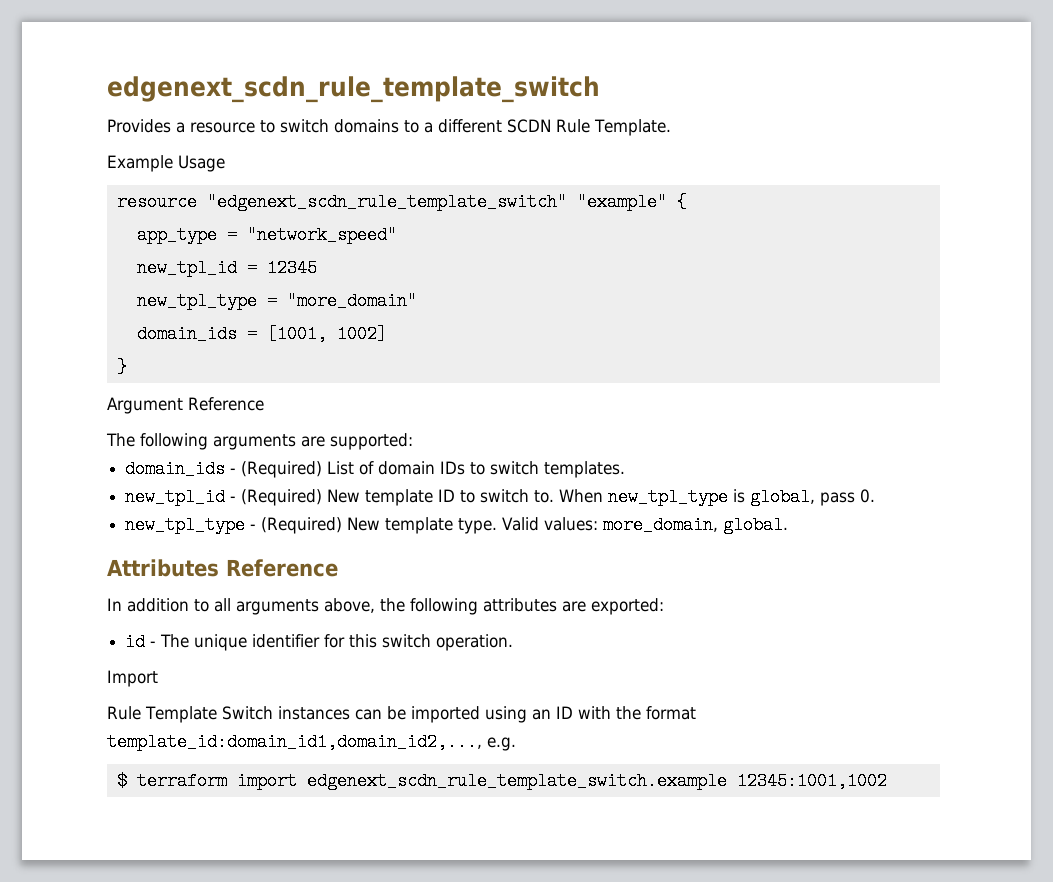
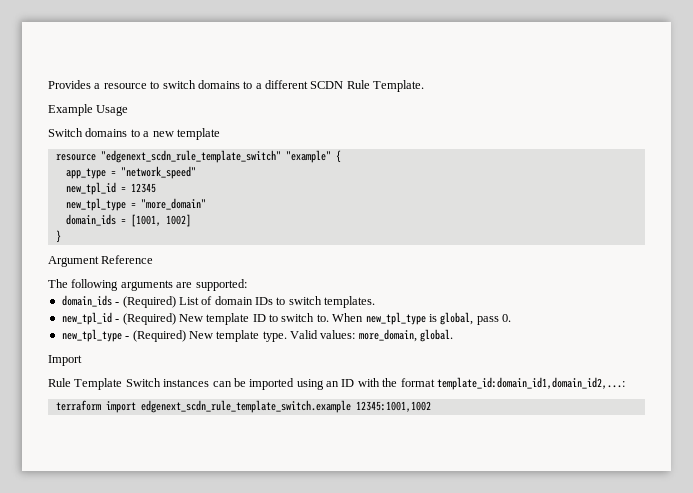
[107,76,600,103] edgenext_scdn_rule_template_switch // -> (48, 84) none
(225, 163) none -> [48,128,220,140] // Switch domains to a new template
[107,559,338,577] [107,598,664,615] [125,633,514,651] // Attributes Reference // In addition to all arguments above, the following attributes are exported: // id - The unique identifier for this switch operation. -> (454, 335) none
[107,733,516,751] [116,772,127,790] template_id:domain_id1,domain_id2,..., e.g. // $ -> [436,377,625,390] template_id:domain_id1,domain_id2,...: //

